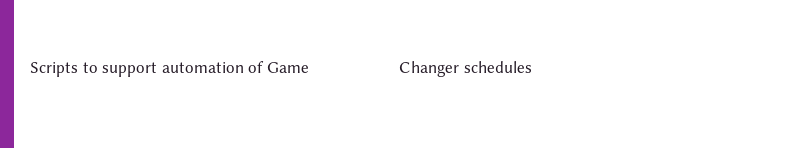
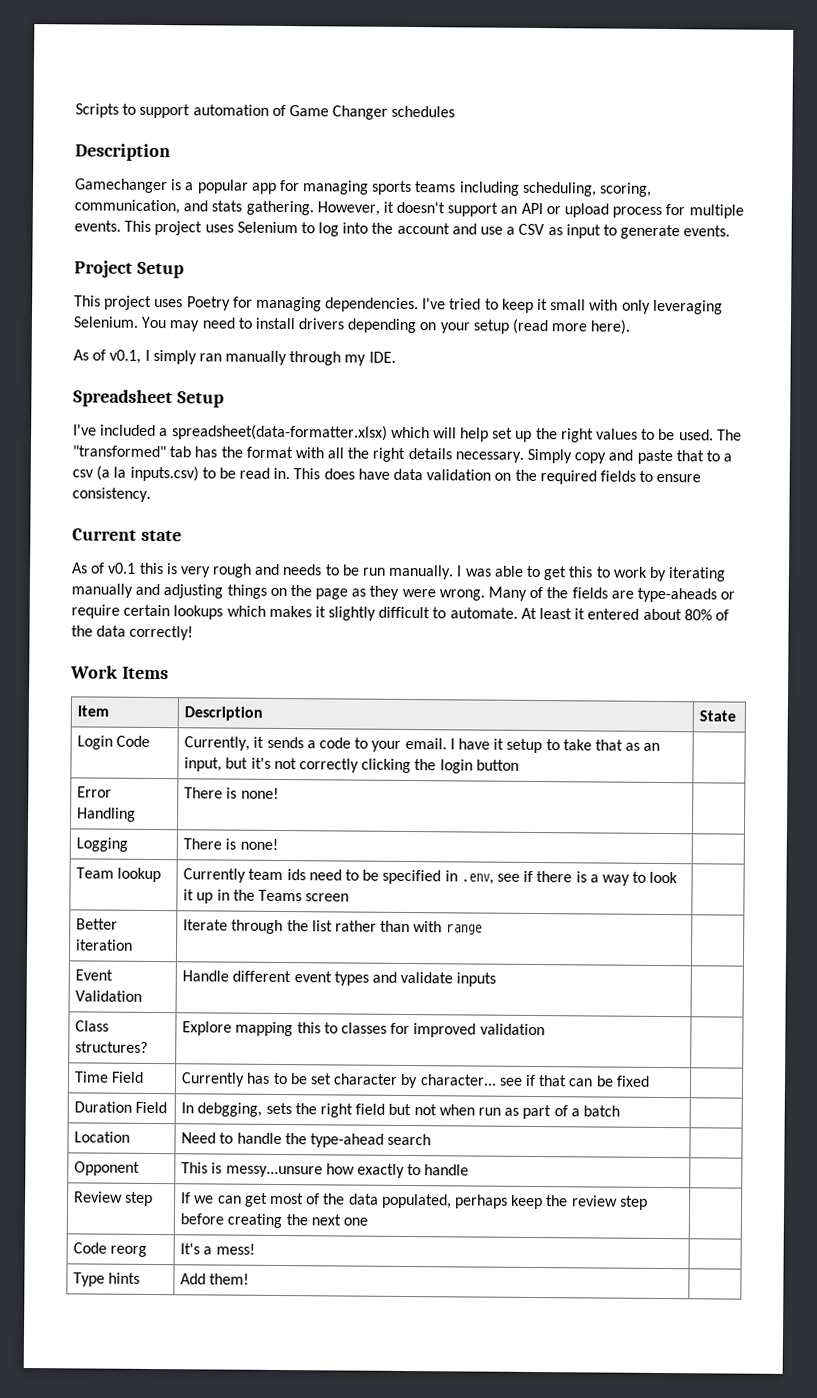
(532, 67) none -> [75,143,171,162] [74,178,653,197] [74,199,744,219] [74,220,731,240] [74,260,184,279] [74,295,723,315] [73,316,631,335] [73,349,396,366] [73,389,224,408] [73,424,742,443] [72,445,733,465] [72,465,702,485] [72,487,151,502] [72,528,182,542] [71,562,727,582] [71,583,736,603] [71,604,729,621] [71,625,194,641] [70,665,169,680] [77,705,110,717] [184,706,264,721] [699,710,737,722] [77,735,151,750] [184,736,661,754] [184,757,519,774] [77,786,113,798] [77,807,137,822] [184,787,279,799] [76,837,129,852] [183,838,278,850] [76,867,162,883] [183,868,679,886] [183,889,350,904] [76,918,119,930] [76,939,134,951] [183,919,482,935] [75,969,114,981] [75,990,143,1002] [182,970,497,987] [75,1020,110,1032] [75,1041,149,1053] [182,1021,545,1038] [74,1071,145,1083] [181,1072,650,1089] [74,1101,168,1114] [181,1102,620,1120] [74,1131,131,1143] [181,1132,432,1148] [74,1161,141,1176] [181,1162,470,1178] [74,1191,154,1207] [181,1192,648,1210] [180,1213,369,1229] [73,1242,148,1257] [180,1243,255,1255] [73,1272,141,1287] [180,1273,250,1285] // Description // Gamechanger is a popular app for managing sports teams including scheduling, scoring, communication, and stats gathering. However, it doesn't support an API or upload process for multiple events. This project uses Selenium to log into the account and use a CSV as input to generate events. // Project Setup // This project uses Poetry for managing dependencies. I've tried to keep it small with only leveraging Selenium. You may need to install drivers depending on your setup (read more here). // As of v0.1, I simply ran manually through my IDE. // Spreadsheet Setup // I've included a spreadsheet(data-formatter.xlsx) which will help set up the right values to be used. The "transformed" tab has the format with all the right details necessary. Simply copy and paste that to a csv (a la inputs.csv) to be read in. This does have data validation on the required fields to ensure consistency. // Current state // As of v0.1 this is very rough and needs to be run manually. I was able to get this to work by iterating manually and adjusting things on the page as they were wrong. Many of the fields are type-aheads or require certain lookups which makes it slightly difficult to automate. At least it entered about 80% of the data correctly! // Work Items // Item | Description | State // Login Code | Currently, it sends a code to your email. I have it setup to take that as an input, but it's not correctly clicking the login button | // Error Handling | There is none! | // Logging | There is none! | // Team lookup | Currently team ids need to be specified in .env, see if there is a way to look it up in the Teams screen | // Better iteration | Iterate through the list rather than with range | // Event Validation | Handle different event types and validate inputs | // Class structures? | Explore mapping this to classes for improved validation | // Time Field | Currently has to be set character by character... see if that can be fixed | // Duration Field | In debgging, sets the right field but not when run as part of a batch | // Location | Need to handle the type-ahead search | // Opponent | This is messy...unsure how exactly to handle | // Review step | If we can get most of the data populated, perhaps keep the review step before creating the next one | // Code reorg | It's a mess! | // Type hints | Add them! |

